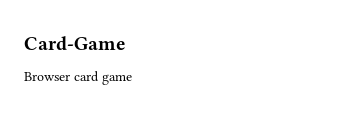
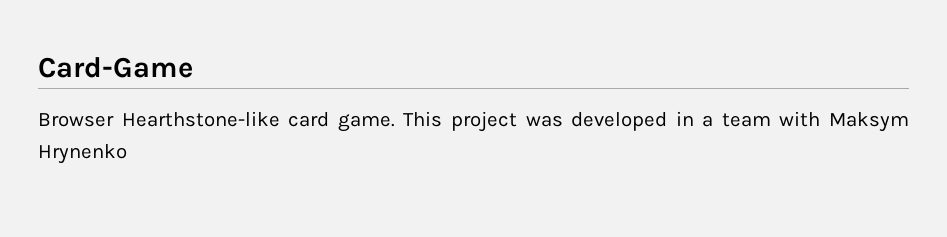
[74,71,132,85] card game -> [121,111,910,132] [38,144,127,164] Hearthstone-like card game. This project was developed in a team with Maksym Hrynenko

